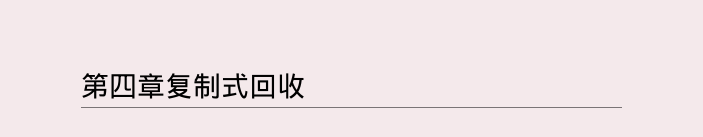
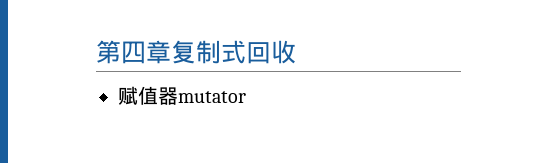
(305, 86) none -> [118,86,246,105] // 赋值器mutator

